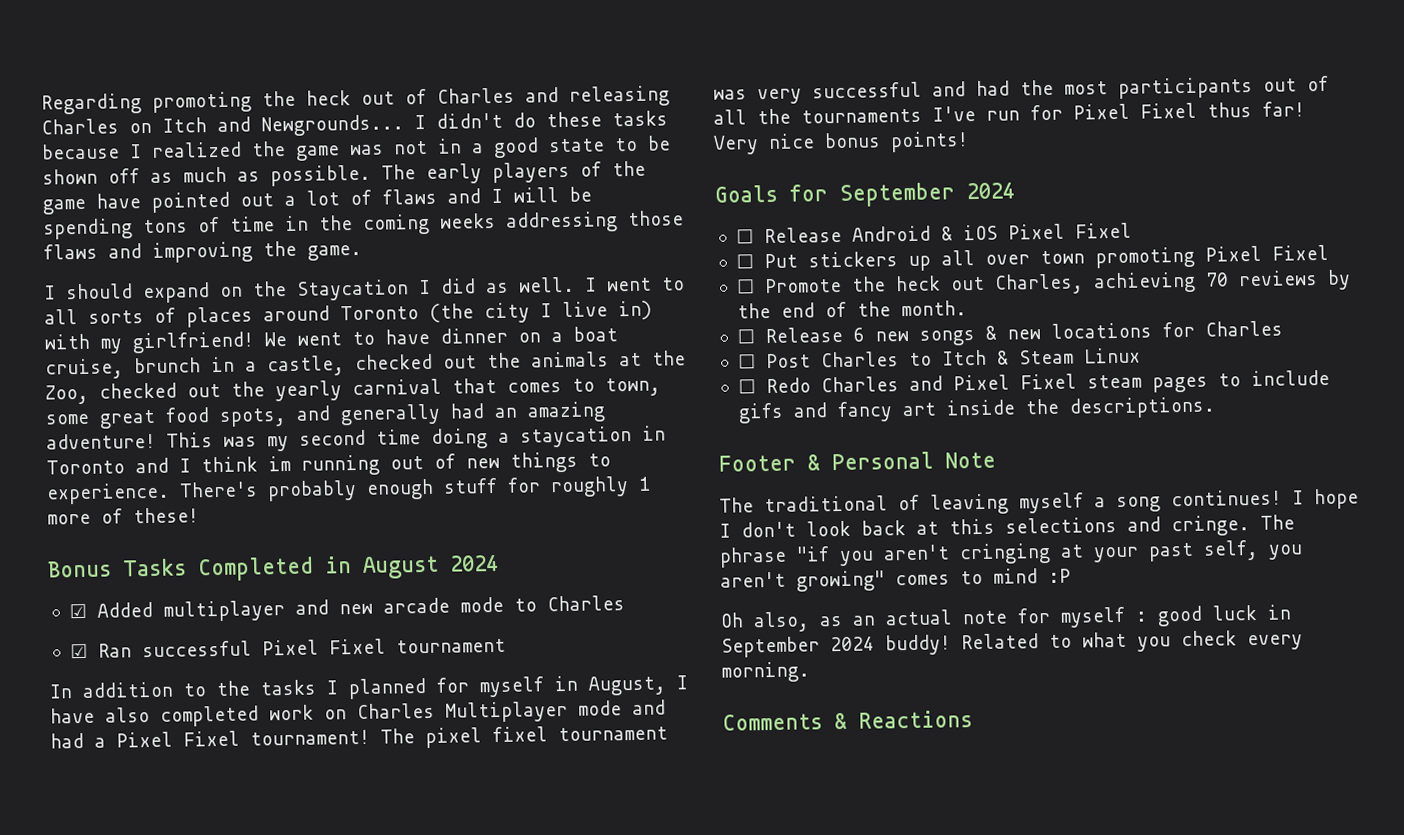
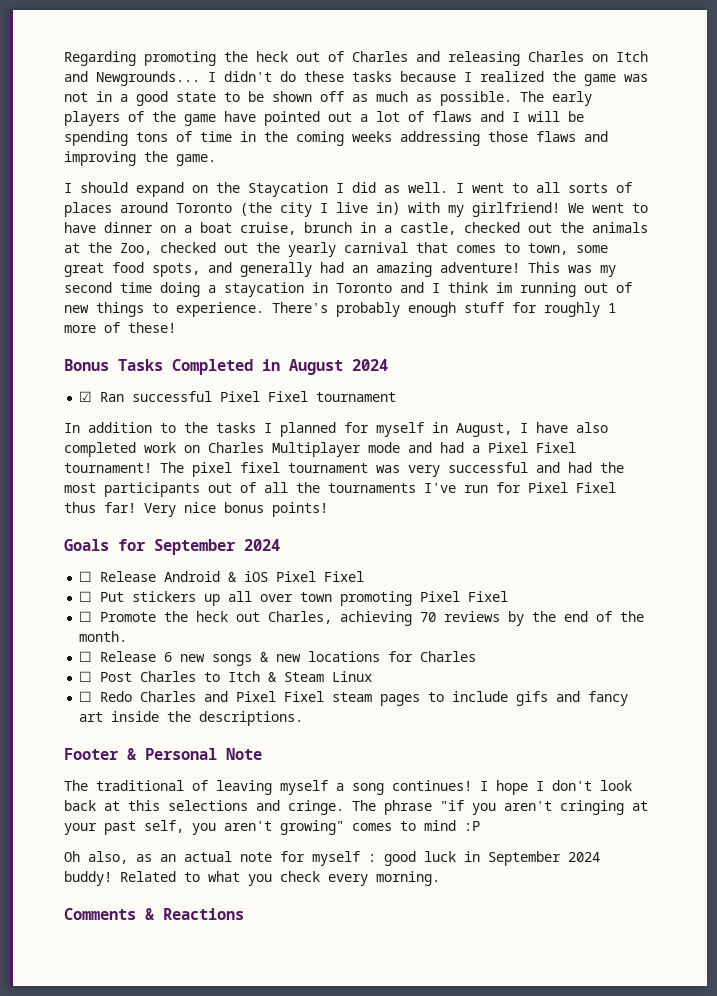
[68,595,625,622] // ☑ Added multiplayer and new arcade mode to Charles -> (388, 365) none

